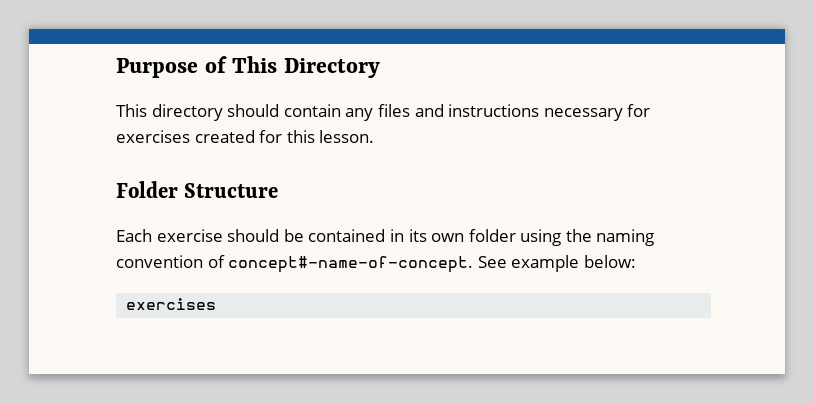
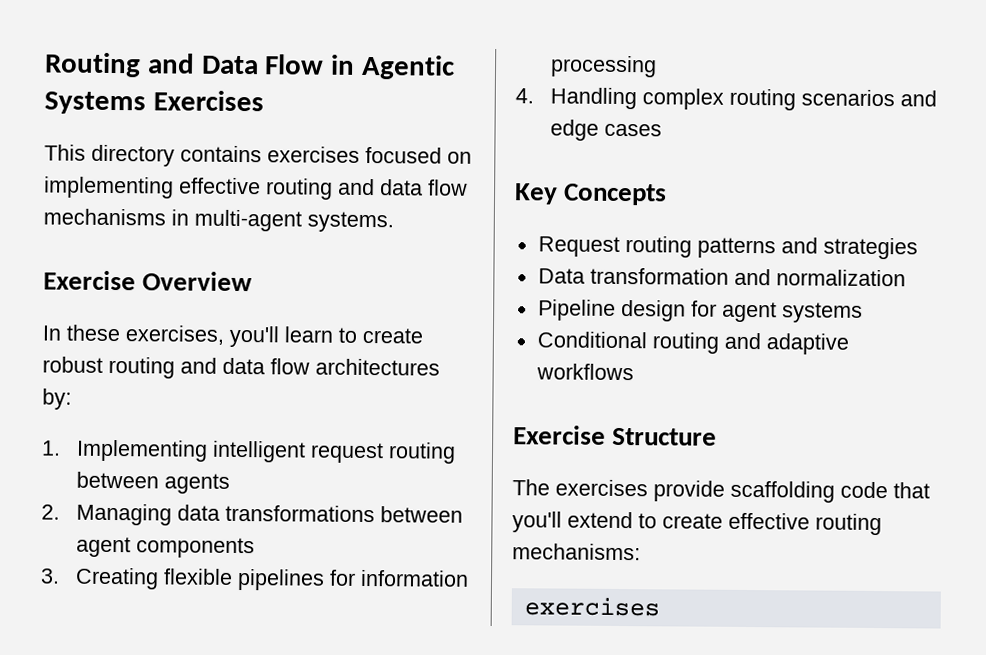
[116,56,380,78] [116,104,651,121] [116,130,375,143] [116,181,279,198] [116,229,655,246] [116,255,636,273] Purpose of This Directory // This directory should contain any files and instructions necessary for exercises created for this lesson. // Folder Structure // Each exercise should be contained in its own folder using the naming convention of concept#-name-of-concept. See example below: -> [44,52,456,80] [44,90,264,115] [44,144,472,167] [44,176,468,200] [43,208,394,233] [43,270,254,292] [42,324,423,348] [42,356,440,379] [42,388,72,410] [41,439,457,464] [76,471,231,494] [41,503,464,526] [76,536,256,559] [40,567,470,591] [550,55,658,78] [515,87,938,111] [550,119,663,141] [514,183,668,206] [537,236,918,260] [537,267,906,287] [537,299,863,323] [536,331,849,355] [535,363,634,381] [513,425,718,446] [512,479,930,503] [512,511,882,536] [512,543,641,561] Routing and Data Flow in Agentic Systems Exercises // This directory contains exercises focused on implementing effective routing and data flow mechanisms in multi-agent systems. // Exercise Overview // In these exercises, you'll learn to create robust routing and data flow architectures by: // 1. Implementing intelligent request routing between agents // 2. Managing data transformations between agent components // 3. Creating flexible pipelines for information processing // 4. Handling complex routing scenarios and edge cases // Key Concepts // Request routing patterns and strategies // Data transformation and normalization // Pipeline design for agent systems // Conditional routing and adaptive workflows // Exercise Structure // The exercises provide scaffolding code that you'll extend to create effective routing mechanisms:

